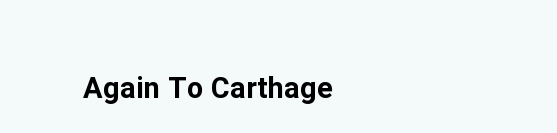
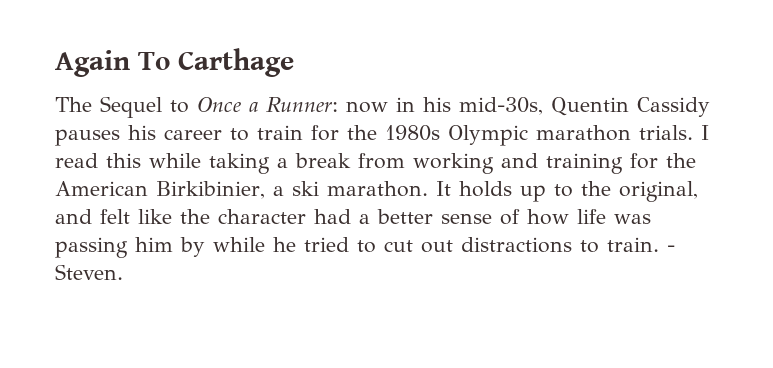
(333, 90) none -> [55,96,710,118] [55,125,709,146] [55,153,696,174] [55,181,698,202] [55,209,651,225] [55,237,675,258] [55,264,123,280] // The Sequel to Once a Runner: now in his mid-30s, Quentin Cassidy pauses his career to train for the 1980s Olympic marathon trials. I read this while taking a break from working and training for the American Birkibinier, a ski marathon. It holds up to the original, and felt like the character had a better sense of how life was passing him by while he tried to cut out distractions to train. - Steven.

